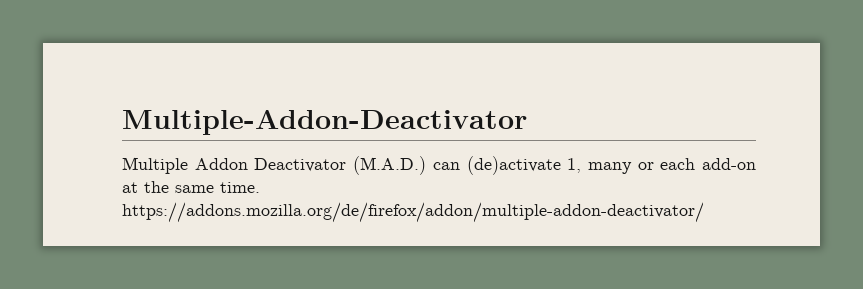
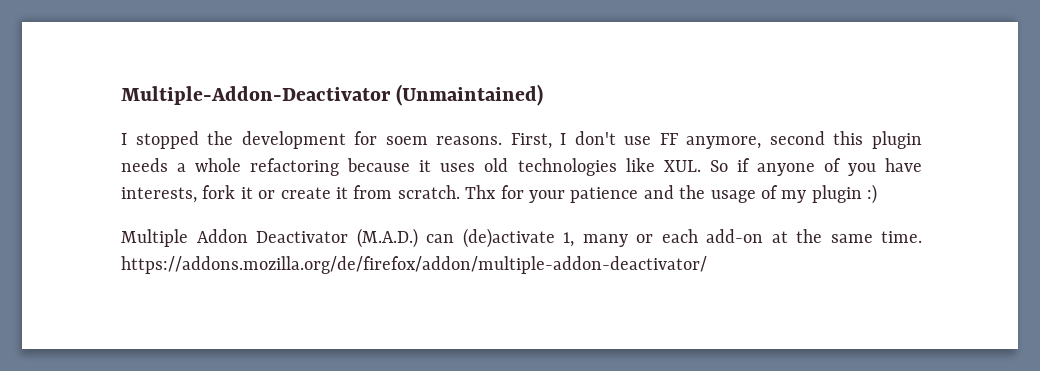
(527, 122) none -> [396,84,544,106] [121,131,922,149] [121,158,922,176] [121,184,878,204] (Unmaintained) // I stopped the development for soem reasons. First, I don't use FF anymore, second this plugin needs a whole refactoring because it uses old technologies like XUL. So if anyone of you have interests, fork it or create it from scratch. Thx for your patience and the usage of my plugin :)

